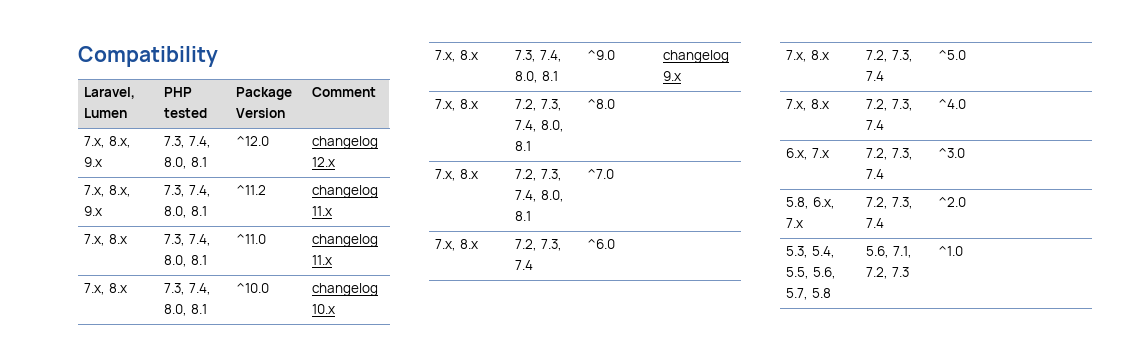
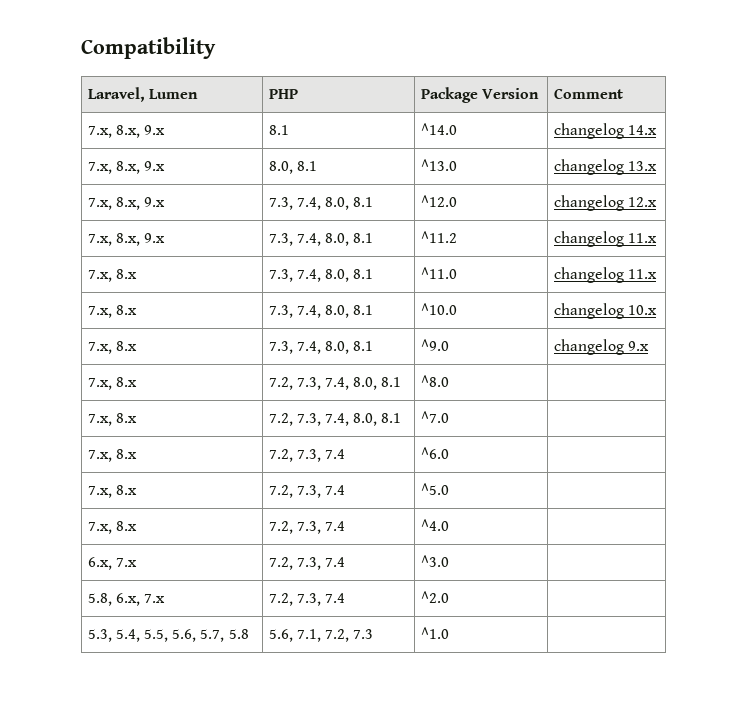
[164,108,208,118] tested -> (298, 94) none
(377, 92) none -> [87,125,166,138] [268,125,289,135] [420,123,457,135] [553,123,657,139] [87,161,166,174] [268,161,317,174] [420,159,457,171] [553,159,657,175] // 7.x, 8.x, 9.x | 8.1 | ^14.0 | changelog 14.x // 7.x, 8.x, 9.x | 8.0, 8.1 | ^13.0 | changelog 13.x

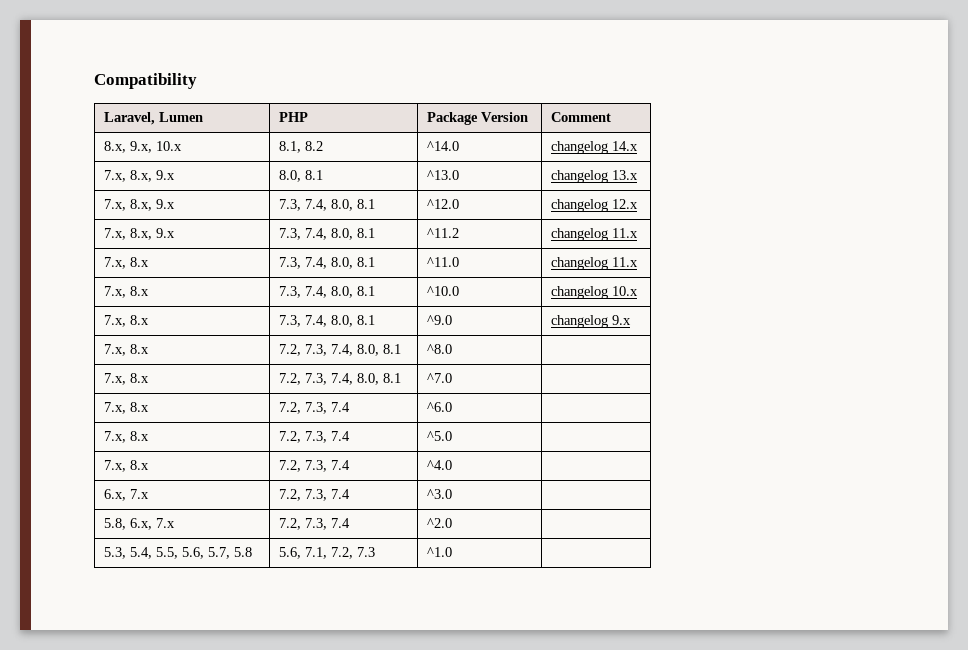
[87,125,166,138] [268,125,289,135] 7.x, 8.x, 9.x | 8.1 -> [104,141,183,153] [279,141,324,153] 8.x, 9.x, 10.x | 8.1, 8.2

